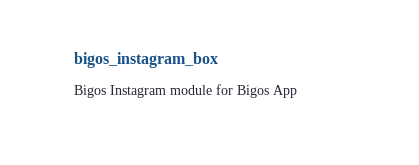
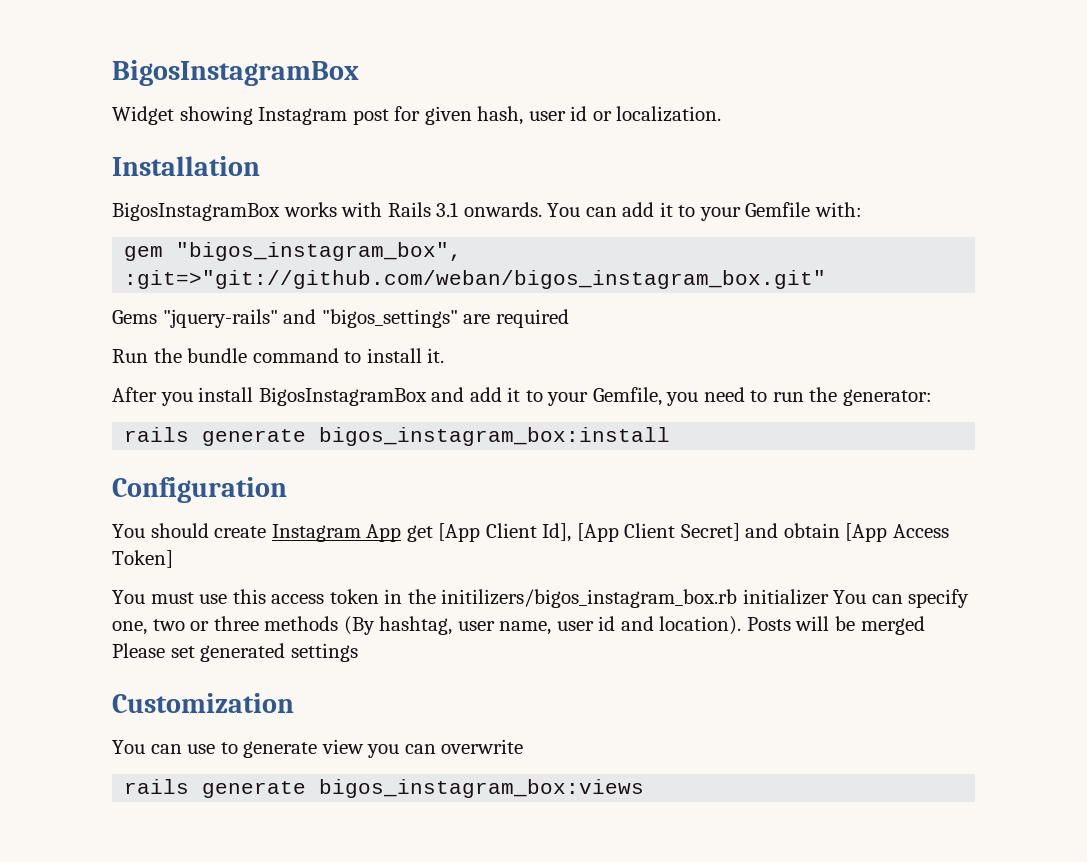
[74,52,218,68] [74,84,297,98] bigos_instagram_box // Bigos Instagram module for Bigos App -> [112,60,359,86] [112,106,722,125] [112,156,260,176] [112,202,862,221] [124,242,463,261] [124,270,827,289] [112,309,569,328] [112,348,445,363] [112,387,933,406] [124,427,671,446] [112,477,287,503] [112,523,950,542] [112,550,173,568] [112,589,970,608] [112,616,925,635] [112,643,358,662] [112,693,294,713] [112,739,524,758] [124,779,645,798] BigosInstagramBox // Widget showing Instagram post for given hash, user id or localization. // Installation // BigosInstagramBox works with Rails 3.1 onwards. You can add it to your Gemfile with: // gem "bigos_instagram_box", :git=>"git://github.com/weban/bigos_instagram_box.git" // Gems "jquery-rails" and "bigos_settings" are required // Run the bundle command to install it. // After you install BigosInstagramBox and add it to your Gemfile, you need to run the generator: // rails generate bigos_instagram_box:install // Configuration // You should create Instagram App get [App Client Id], [App Client Secret] and obtain [App Access Token] // You must use this access token in the initilizers/bigos_instagram_box.rb initializer You can specify one, two or three methods (By hashtag, user name, user id and location). Posts will be merged Please set generated settings // Customization // You can use to generate view you can overwrite // rails generate bigos_instagram_box:views

